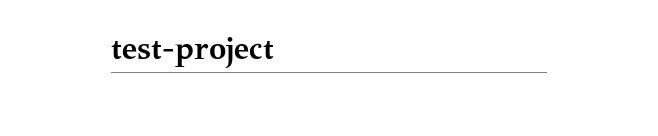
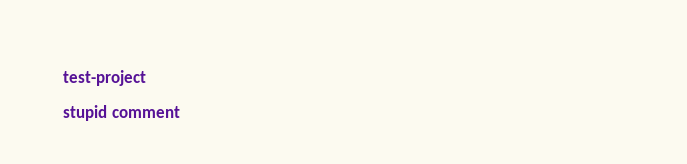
(274, 52) none -> [63,105,180,121] // stupid comment

